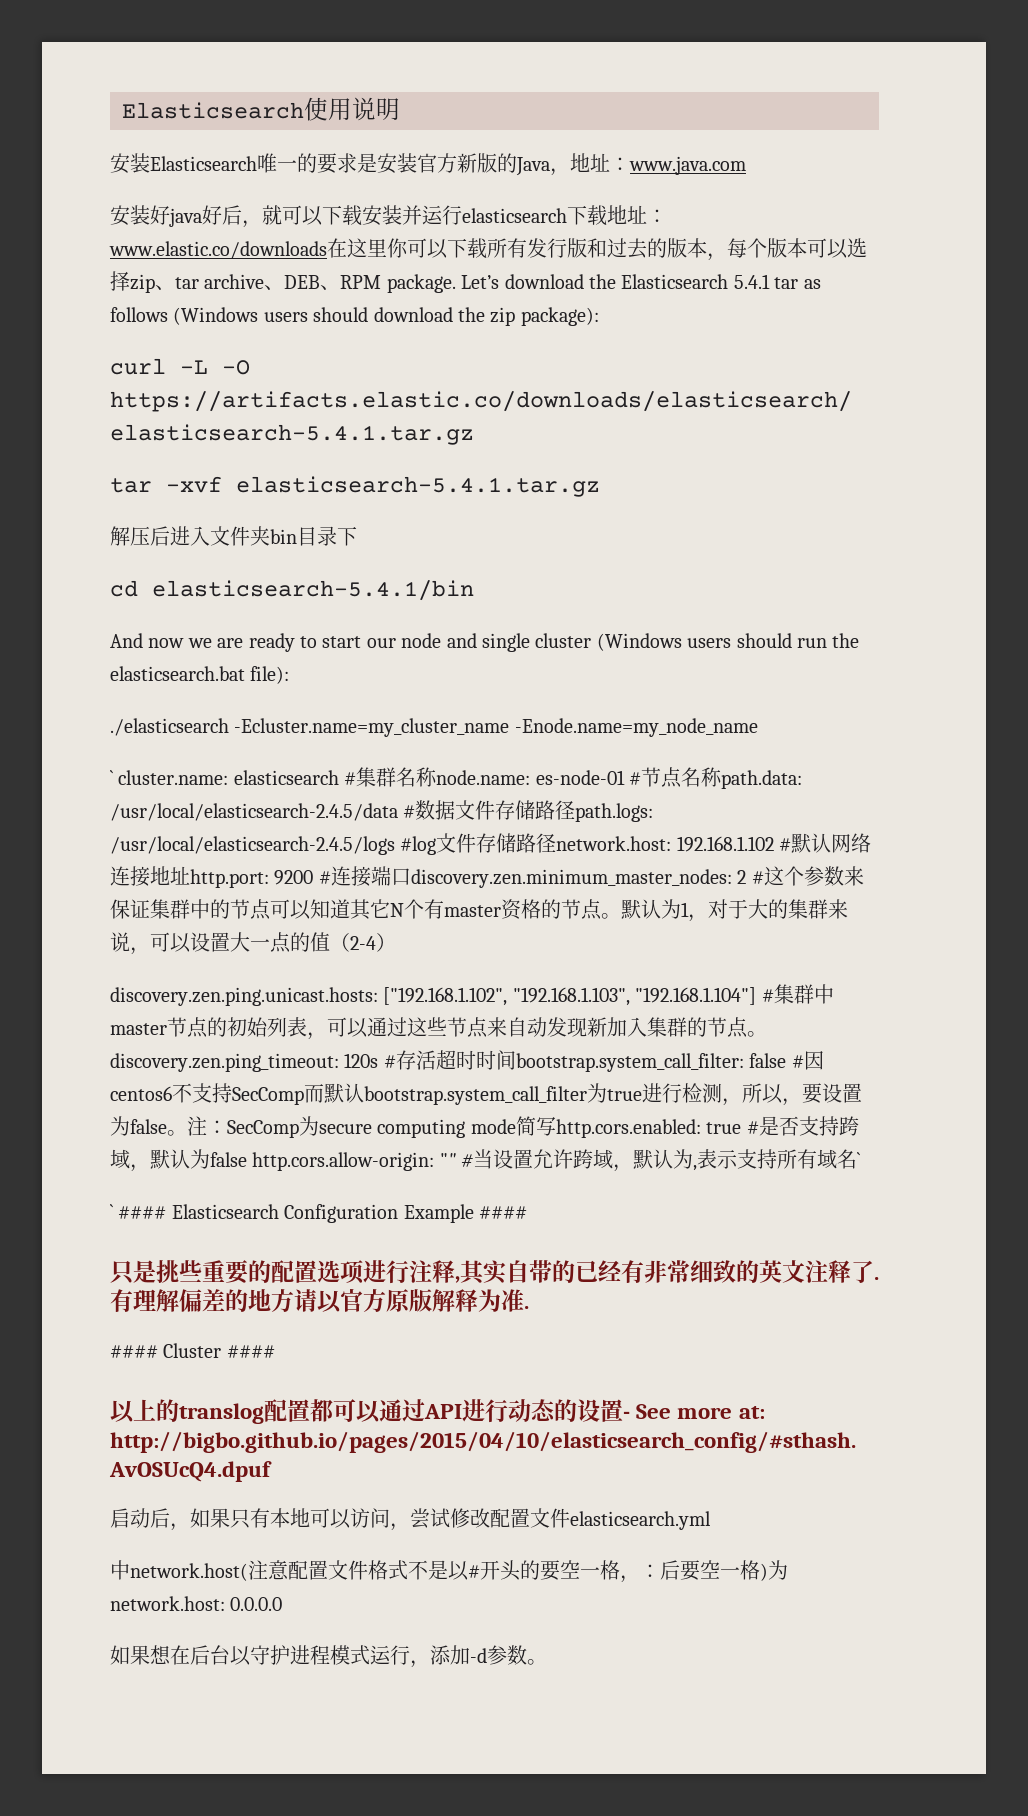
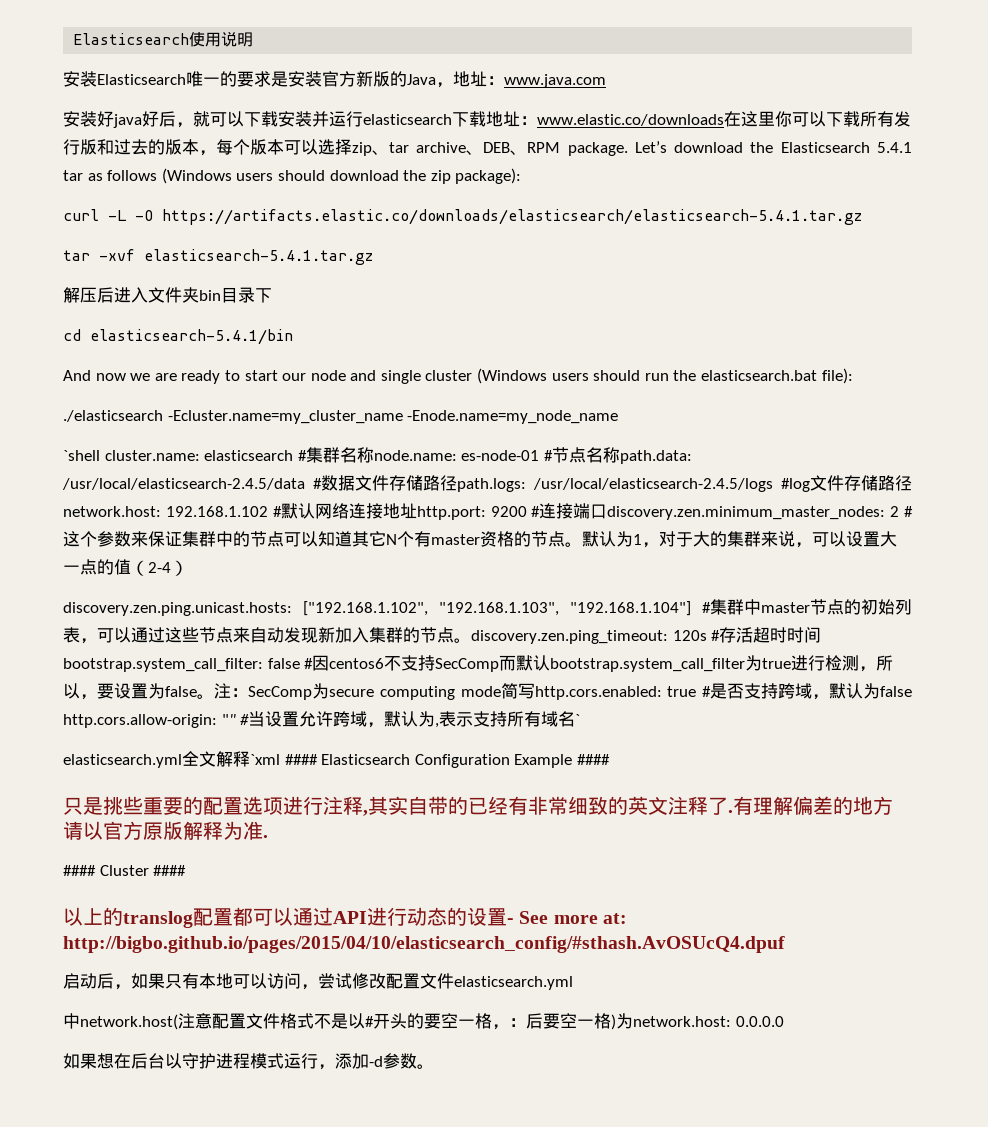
[110,770,114,785] ` -> [63,450,100,461] `shell
[110,1204,114,1219] ` -> [63,751,280,768] elasticsearch.yml全文解释`xml

